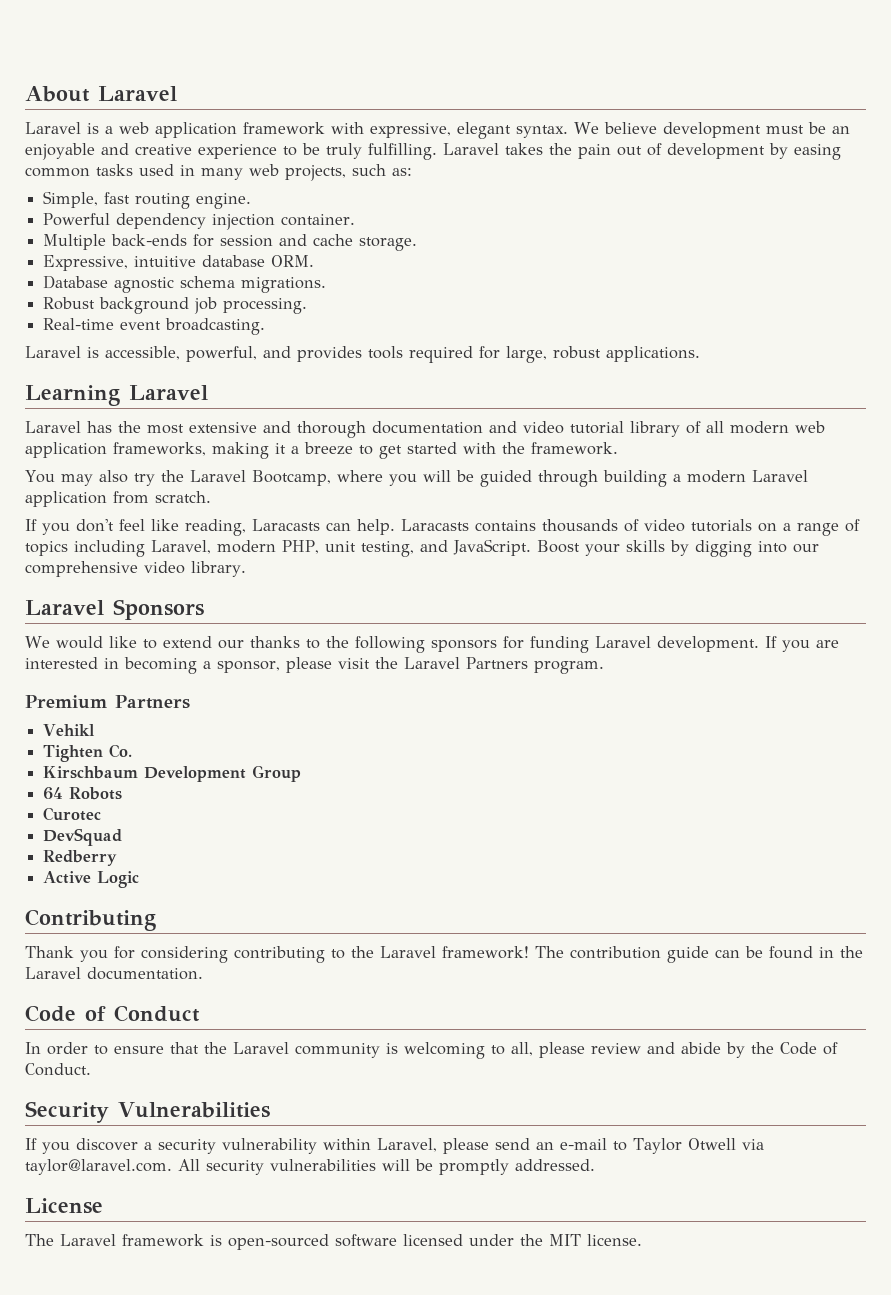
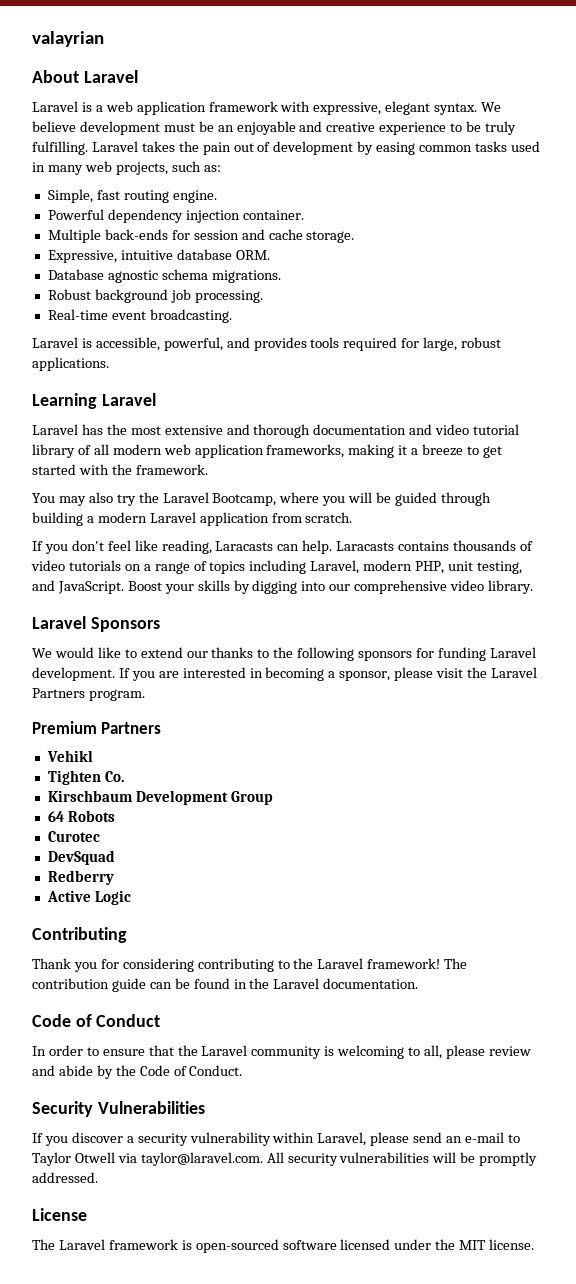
(25, 94) none -> [32,31,104,47] valayrian //

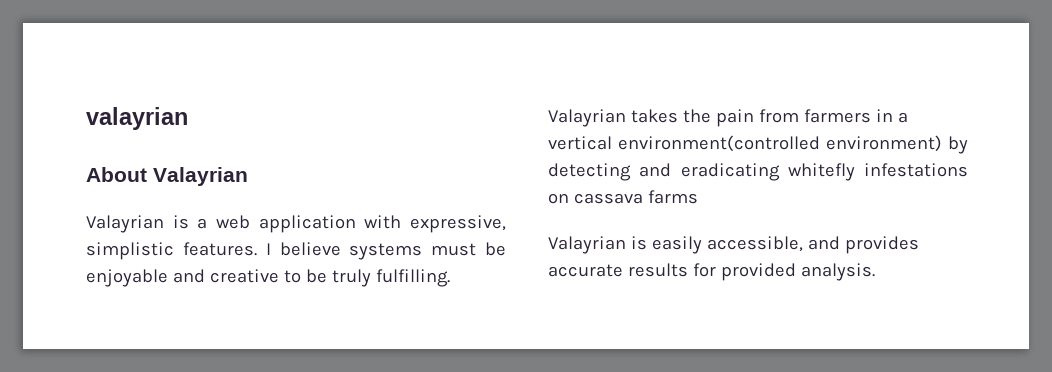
[83,70,138,83] [32,101,78,112] Laravel // Laravel -> [153,167,248,186] [86,215,164,233] Valayrian // Valayrian
[208,101,278,112] framework -> (356, 224) none
[385,101,502,115] [32,121,160,135] elegant syntax. We believe development -> [86,242,423,260] simplistic features. I believe systems
[217,125,234,132] an -> (506, 249) none
[379,122,447,135] experience -> (279, 276) none
[91,141,138,152] Laravel -> [548,109,626,127] Valayrian
[233,141,540,155] [32,161,221,175] [47,189,217,203] [47,209,304,223] [47,229,355,243] [47,249,270,263] [47,269,281,283] [47,289,263,303] [47,309,232,323] [32,337,502,351] [32,357,109,371] [32,393,156,409] [32,424,520,438] [32,444,502,458] [32,464,208,475] [32,492,491,506] [32,512,353,526] [32,540,533,554] [31,560,522,574] [32,580,534,594] [32,616,160,632] [32,647,536,661] [32,667,537,681] [32,688,145,701] [32,721,162,734] [46,750,93,762] [47,770,124,785] [47,790,273,805] [47,810,115,822] [47,831,100,842] [47,850,115,865] [47,870,114,885] [46,890,131,905] [32,927,127,943] [32,958,468,972] [32,978,419,992] [32,1014,161,1027] [32,1045,531,1059] [32,1065,243,1079] [32,1101,205,1117] [32,1132,520,1146] [32,1152,538,1166] [32,1172,98,1183] [32,1208,87,1221] [32,1239,535,1253] out of development by easing common tasks used in many web projects, such as: // Simple, fast routing engine. // Powerful dependency injection container. // Multiple back-ends for session and cache storage. // Expressive, intuitive database ORM. // Database agnostic schema migrations. // Robust background job processing. // Real-time event broadcasting. // Laravel is accessible, powerful, and provides tools required for large, robust applications. // Learning Laravel // Laravel has the most extensive and thorough documentation and video tutorial library of all modern web application frameworks, making it a breeze to get started with the framework. // You may also try the Laravel Bootcamp, where you will be guided through building a modern Laravel application from scratch. // If you don't feel like reading, Laracasts can help. Laracasts contains thousands of video tutorials on a range of topics including Laravel, modern PHP, unit testing, and JavaScript. Boost your skills by digging into our comprehensive video library. // Laravel Sponsors // We would like to extend our thanks to the following sponsors for funding Laravel development. If you are interested in becoming a sponsor, please visit the Laravel Partners program. // Premium Partners // Vehikl // Tighten Co. // Kirschbaum Development Group // 64 Robots // Curotec // DevSquad // Redberry // Active Logic // Contributing // Thank you for considering contributing to the Laravel framework! The contribution guide can be found in the Laravel documentation. // Code of Conduct // In order to ensure that the Laravel community is welcoming to all, please review and abide by the Code of Conduct. // Security Vulnerabilities // If you discover a security vulnerability within Laravel, please send an e-mail to Taylor Otwell via taylor@laravel.com. All security vulnerabilities will be promptly addressed. // License // The Laravel framework is open-sourced software licensed under the MIT license. -> [758,109,908,123] [548,135,968,154] [548,163,968,181] [548,190,698,204] [548,236,919,254] [548,263,875,281] from farmers in a vertical environment(controlled environment) by detecting and eradicating whitefly infestations on cassava farms // Valayrian is easily accessible, and provides accurate results for provided analysis.

